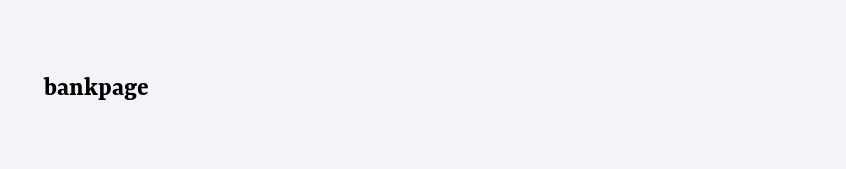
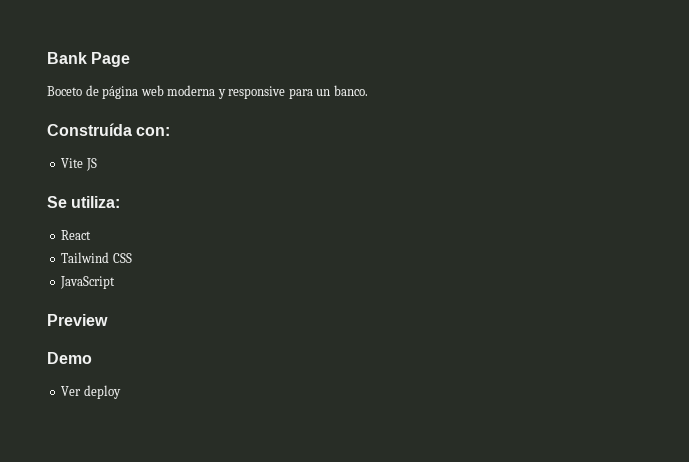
[43,77,149,100] bankpage -> [47,52,131,67] [47,85,368,99] [47,123,171,136] [61,158,97,171] [47,196,121,208] [61,230,92,240] [61,252,132,263] [60,276,116,289] [47,314,108,326] [47,352,92,364] [61,385,121,399] Bank Page // Boceto de página web moderna y responsive para un banco. // Construída con: // Vite JS // Se utiliza: // React // Tailwind CSS // JavaScript // Preview // Demo // Ver deploy

